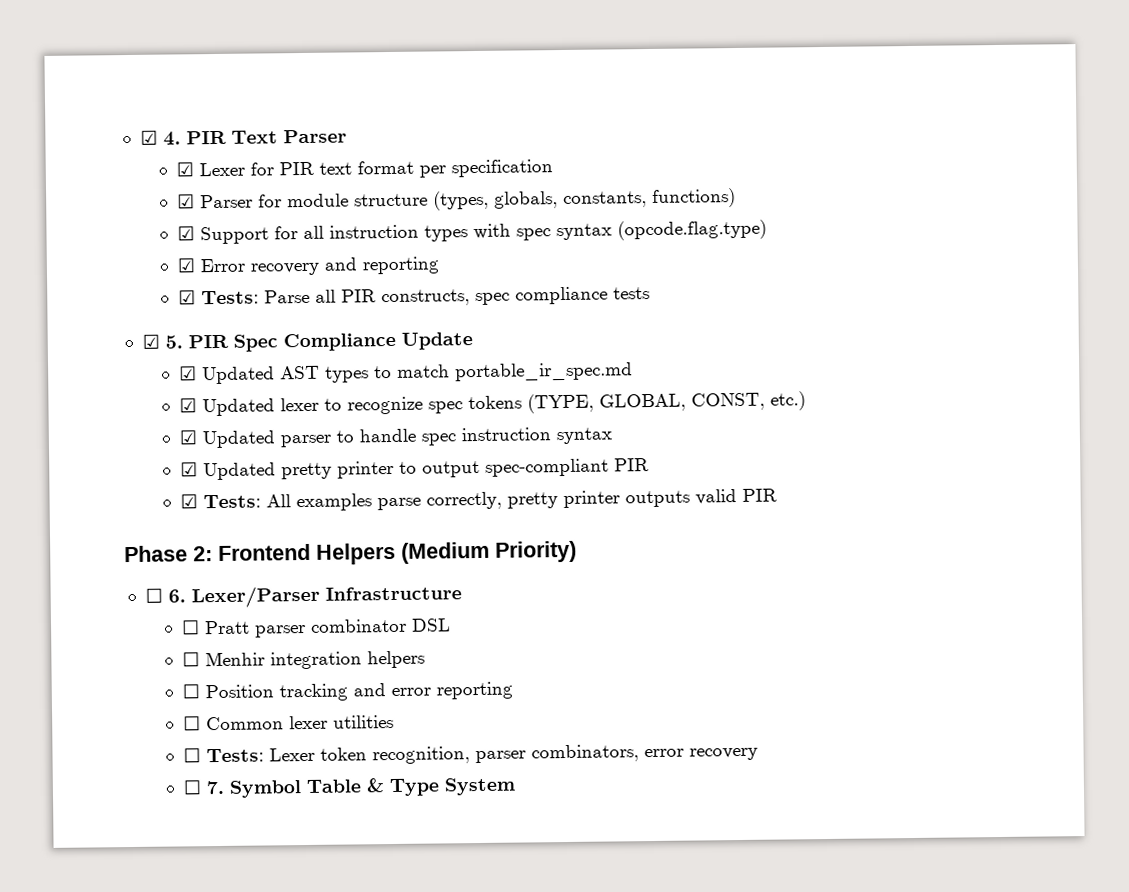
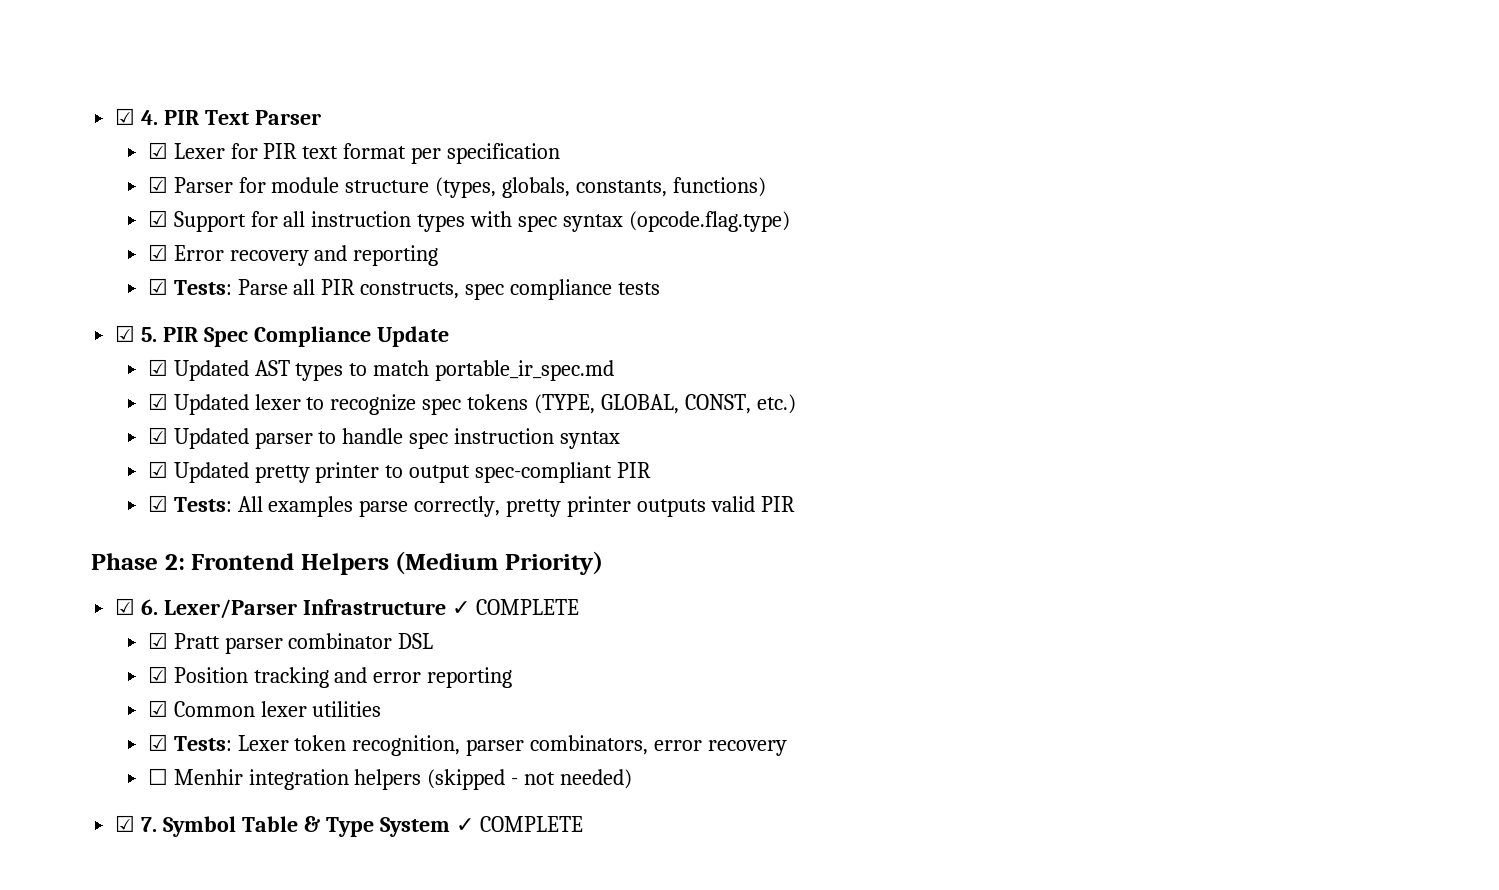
[144,588,163,603] ☐ -> [115,598,136,615] ☑
[180,620,200,635] // ☐ -> [451,599,579,615] [147,632,168,649] ✓ COMPLETE // ☑
[181,650,425,670] [181,684,200,699] ☐ Menhir integration helpers // ☐ -> [147,666,168,683] ☑
[182,716,201,731] ☐ -> [147,700,168,717] ☑
[182,748,201,763] ☐ -> [147,734,168,751] ☑
(201, 787) none -> [173,769,633,790] [115,815,136,832] Menhir integration helpers (skipped - not needed) // ☑
(516, 786) none -> [455,816,583,832] ✓ COMPLETE

